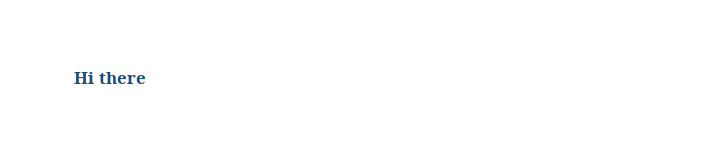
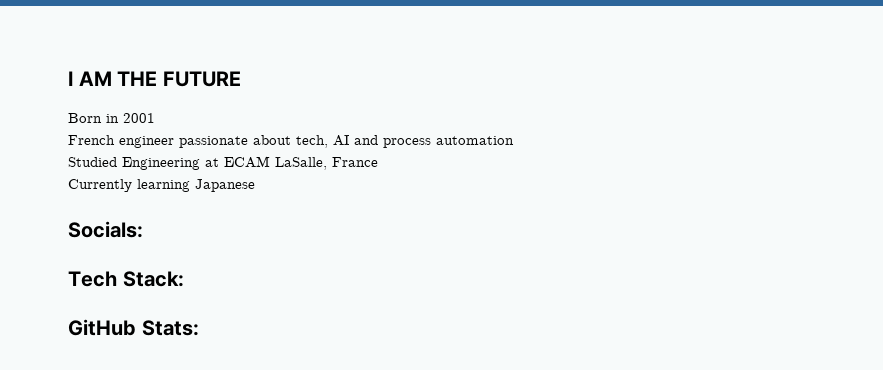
[74,72,146,84] Hi there -> [68,71,241,87] [68,113,155,123] [68,135,514,148] [68,156,378,170] [68,179,255,192] [68,221,143,238] [68,271,184,287] [68,319,199,336] I AM THE FUTURE // Born in 2001 // French engineer passionate about tech, AI and process automation // Studied Engineering at ECAM LaSalle, France // Currently learning Japanese // Socials: // Tech Stack: // GitHub Stats:

